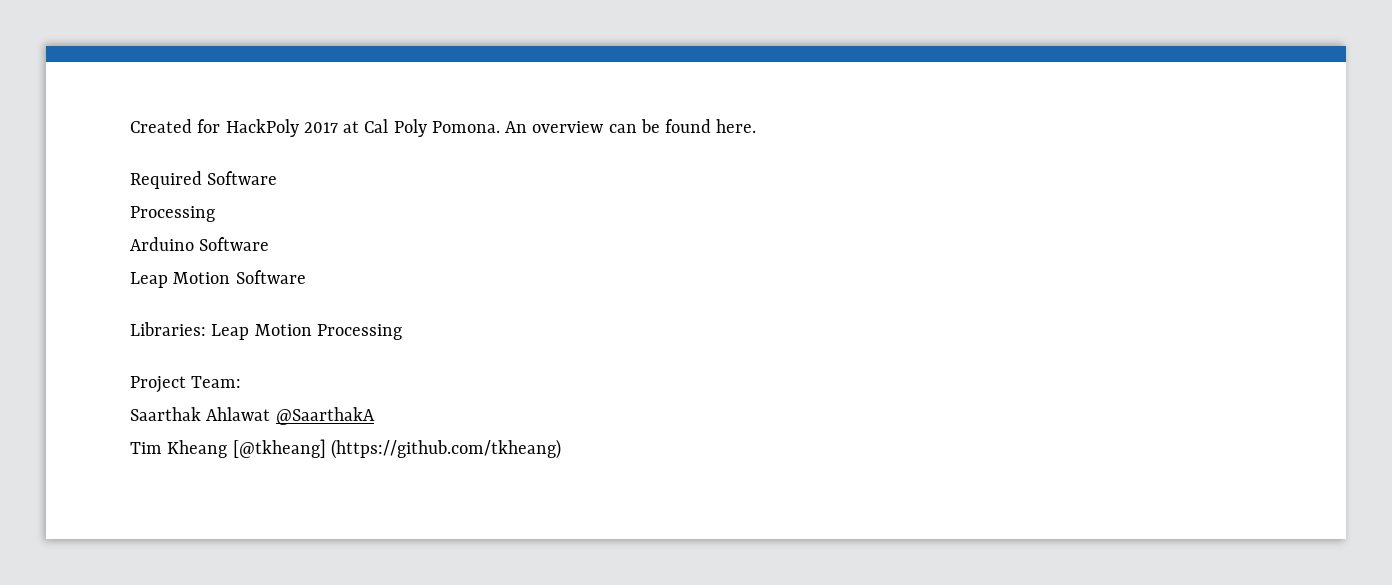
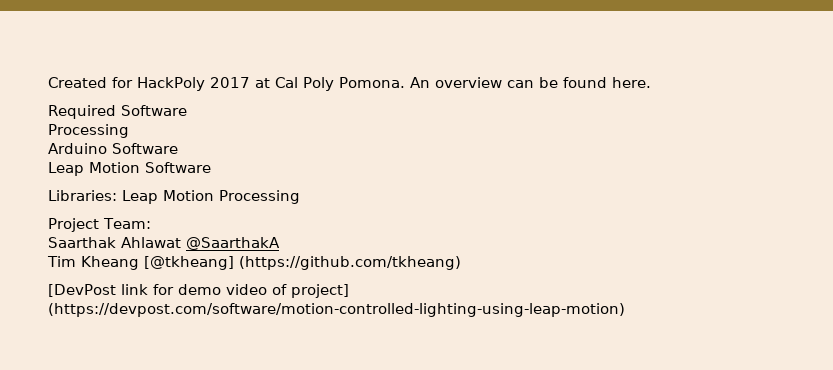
(561, 449) none -> [48,284,349,298] [48,303,625,317] // [DevPost link for demo video of project] (https://devpost.com/software/motion-controlled-lighting-using-leap-motion)

